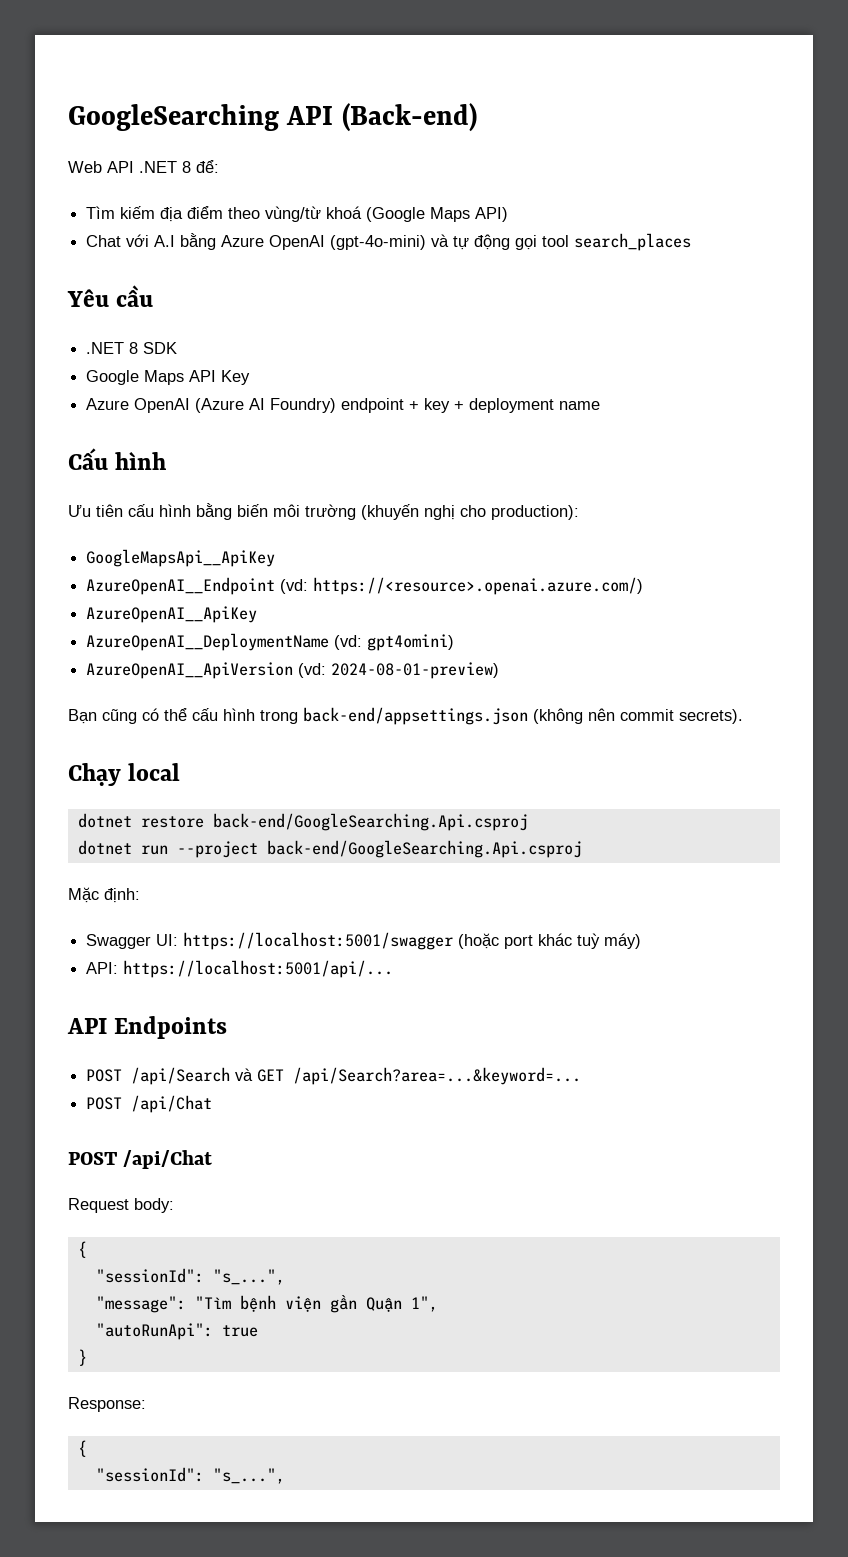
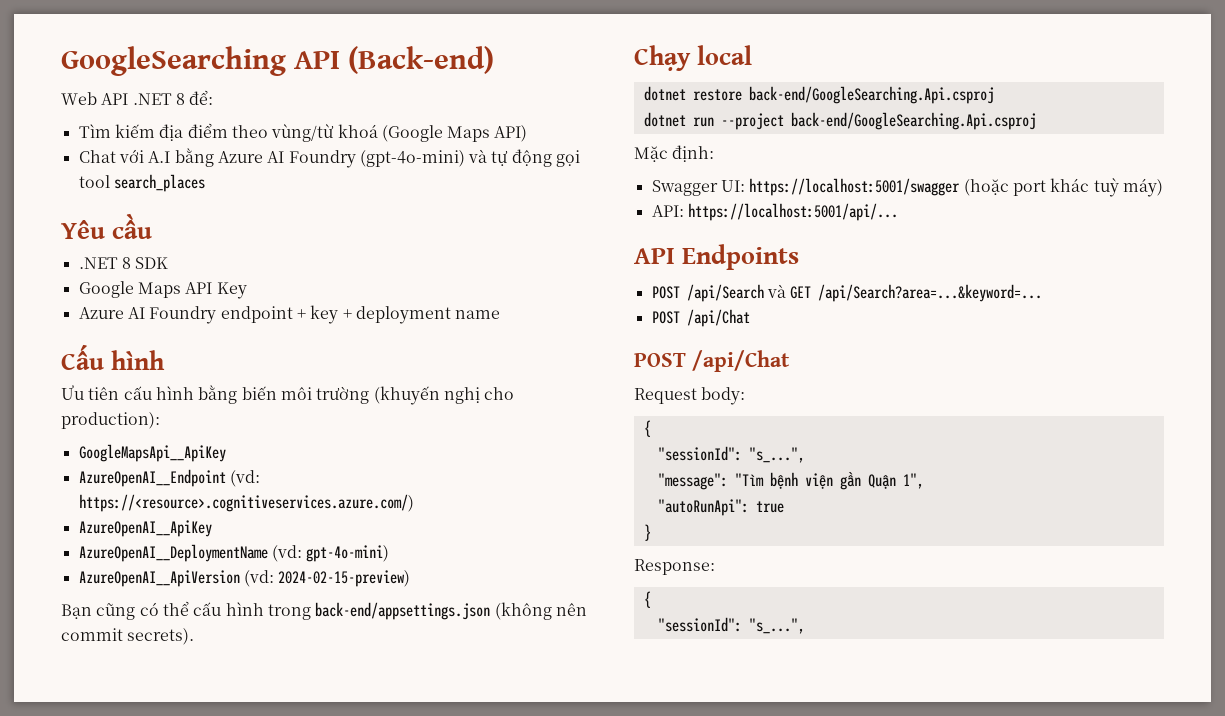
[269,235,326,250] OpenAI -> [267,150,356,168] AI Foundry
[134,398,337,413] OpenAI (Azure AI Foundry) -> [127,306,217,324] AI Foundry
[313,577,644,595] https://<resource>.openai.azure.com/) -> [78,494,414,512] https://<resource>.cognitiveservices.azure.com/)
[367,634,455,651] gpt4omini) -> [306,545,390,562] gpt-4o-mini)
[331,662,500,679] 2024-08-01-preview) -> [278,570,411,587] 2024-02-15-preview)

